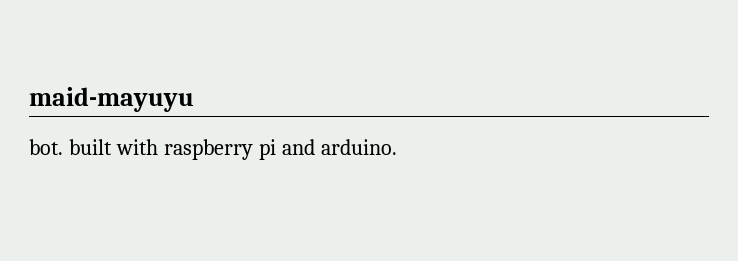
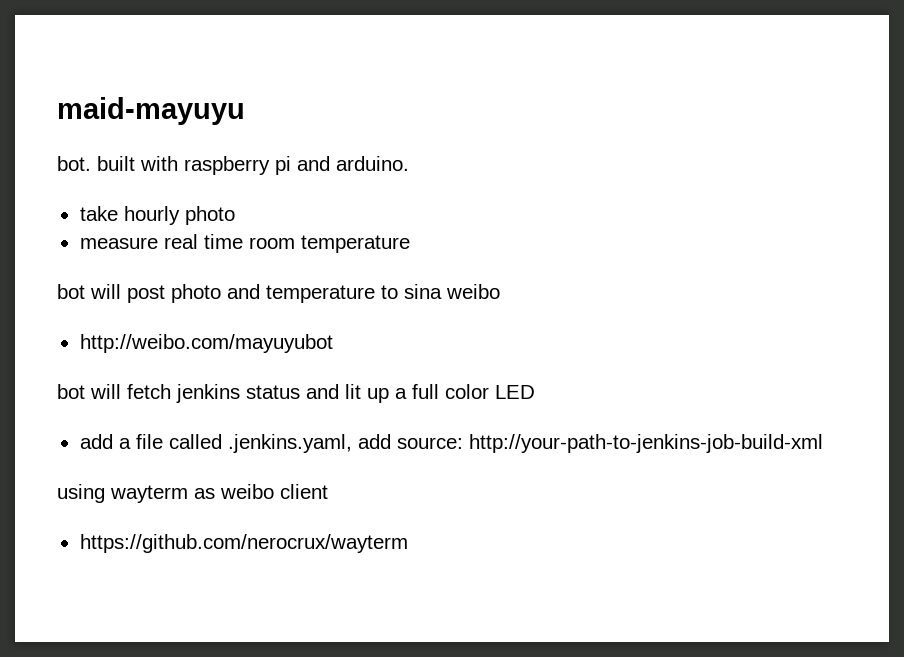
(397, 147) none -> [79,206,235,225] [79,234,410,253] [57,284,500,303] [79,334,333,353] [57,384,535,403] [79,434,823,453] [57,484,328,503] [79,534,408,553] // take hourly photo // measure real time room temperature // bot will post photo and temperature to sina weibo // http://weibo.com/mayuyubot // bot will fetch jenkins status and lit up a full color LED // add a file called .jenkins.yaml, add source: http://your-path-to-jenkins-job-build-xml // using wayterm as weibo client // https://github.com/nerocrux/wayterm

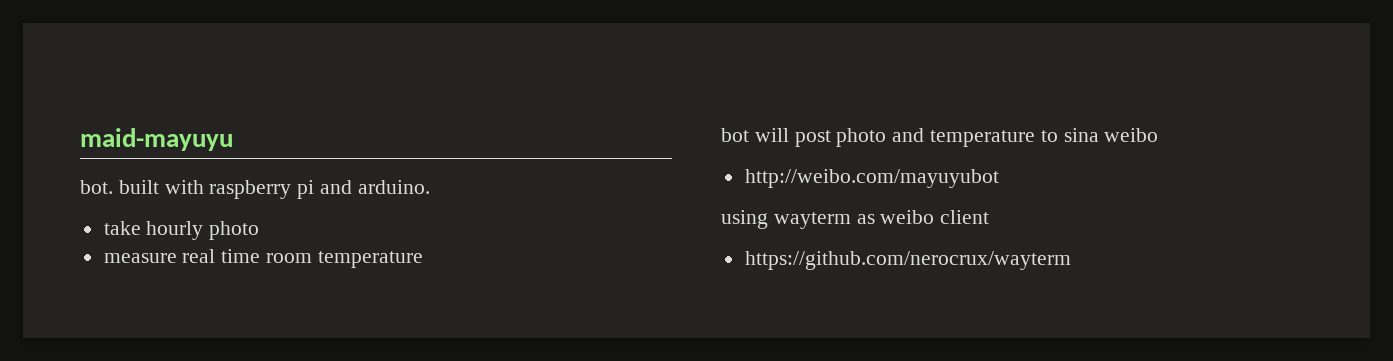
[57,384,535,403] [79,434,823,453] // bot will fetch jenkins status and lit up a full color LED // add a file called .jenkins.yaml, add source: http://your-path-to-jenkins-job-build-xml -> (999, 178) none

